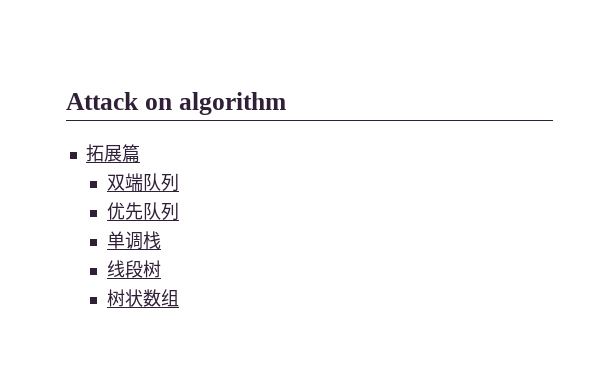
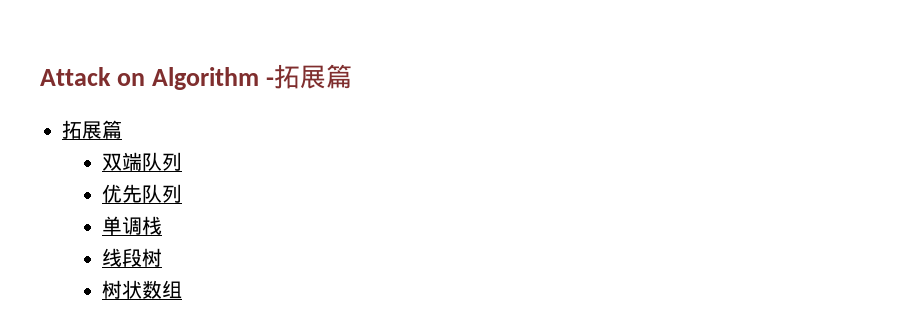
[178,92,286,115] algorithm -> [152,64,353,90] Algorithm -拓展篇

